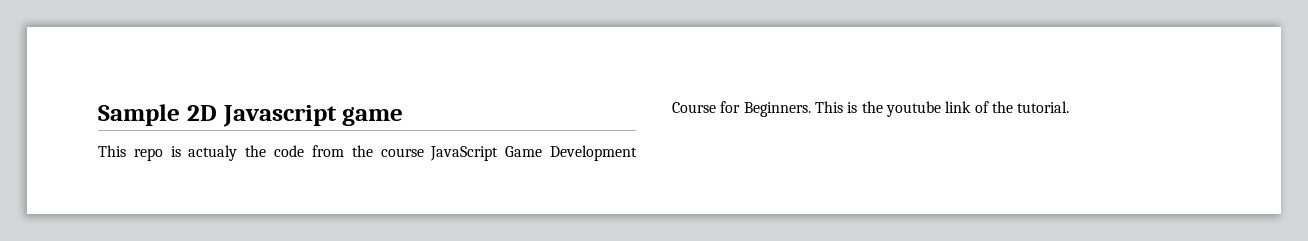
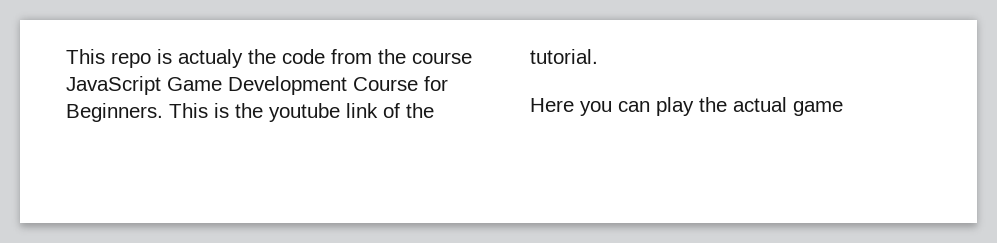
[98,104,404,127] Sample 2D Javascript game // -> (66, 56) none
(1070, 107) none -> [530,97,843,116] // Here you can play the actual game

